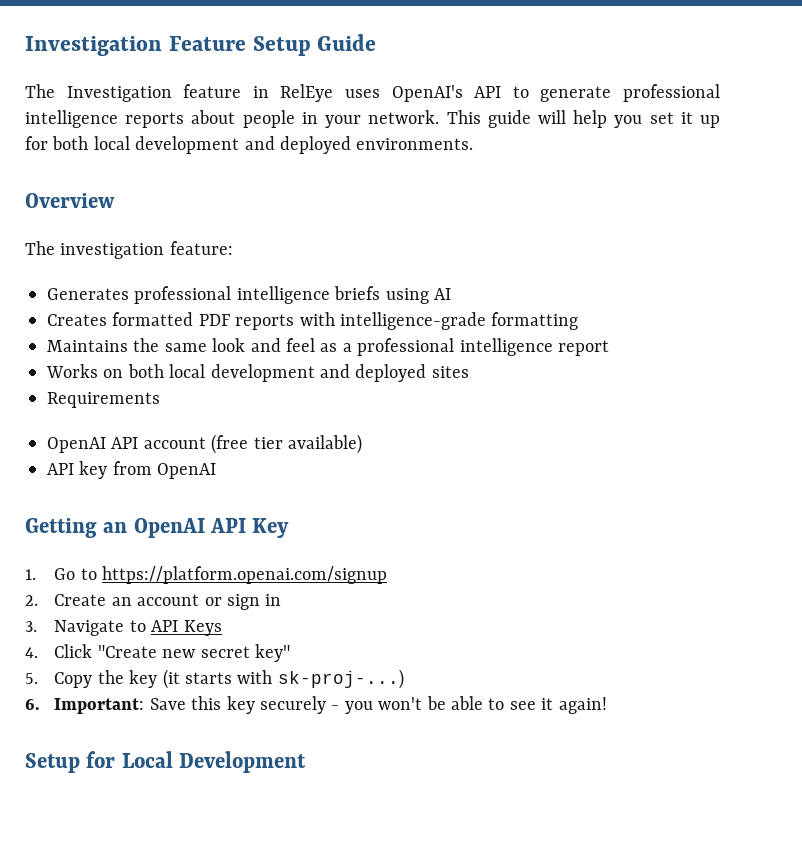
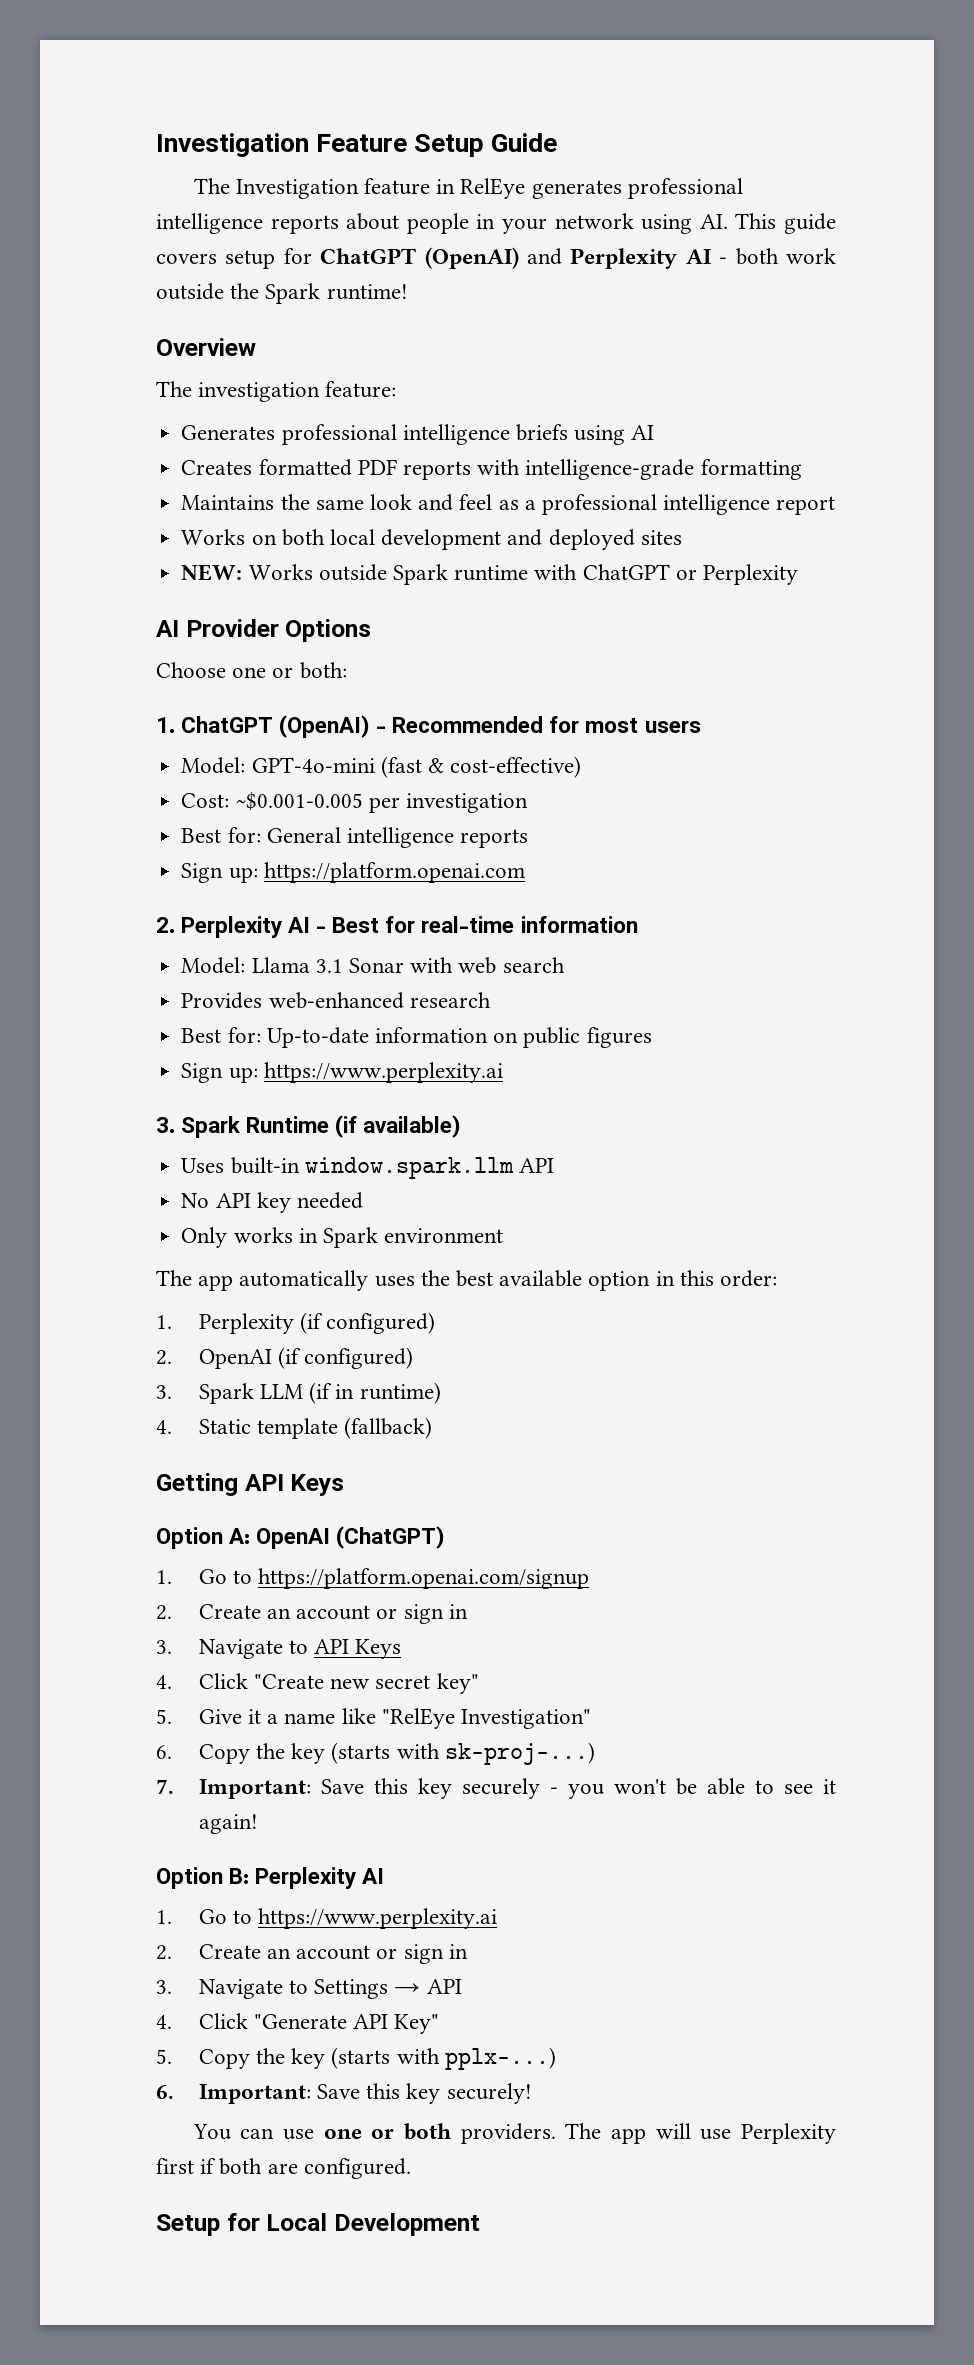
[345,85,612,102] uses OpenAI's API to generate -> [531,180,622,199] generates
[368,110,720,128] [25,136,474,154] network. This guide will help you set it up for both local development and deployed environments. -> [554,213,837,234] [156,247,836,269] [156,283,408,304] network using AI. This guide covers setup for ChatGPT (OpenAI) and Perplexity AI - both work outside the Spark runtime!
[47,392,160,408] [47,434,362,454] [47,461,217,479] [25,518,290,538] Requirements // OpenAI API account (free tier available) // API key from OpenAI // Getting an OpenAI API Key -> [181,564,798,585] [156,619,372,642] [156,662,347,679] [156,715,701,738] [181,756,582,778] [181,792,528,813] [181,827,529,848] [181,862,525,883] [156,916,638,938] [181,957,565,974] [181,992,491,1009] [181,1027,652,1048] [181,1062,503,1083] [156,1115,462,1138] [181,1157,554,1179] [181,1192,363,1213] [181,1227,504,1248] [156,1270,778,1291] [156,1312,436,1334] [156,1347,414,1369] [156,1382,441,1404] [156,1417,433,1439] [156,1473,345,1496] [156,1526,446,1549] NEW: Works outside Spark runtime with ChatGPT or Perplexity // AI Provider Options // Choose one or both: // 1. ChatGPT (OpenAI) - Recommended for most users // Model: GPT-4o-mini (fast & cost-effective) // Cost: ~$0.001-0.005 per investigation // Best for: General intelligence reports // Sign up: https://platform.openai.com // 2. Perplexity AI - Best for real-time information // Model: Llama 3.1 Sonar with web search // Provides web-enhanced research // Best for: Up-to-date information on public figures // Sign up: https://www.perplexity.ai // 3. Spark Runtime (if available) // Uses built-in window.spark.llm API // No API key needed // Only works in Spark environment // The app automatically uses the best available option in this order: // 1. Perplexity (if configured) // 2. OpenAI (if configured) // 3. Spark LLM (if in runtime) // 4. Static template (fallback) // Getting API Keys // Option A: OpenAI (ChatGPT)
[54,669,232,689] Copy the key (it starts -> [198,1708,592,1729] [156,1742,391,1764] Give it a name like "RelEye Investigation" // 6. Copy the key (starts
[25,699,40,710] 6. -> [156,1779,174,1794] 7.
(607, 705) none -> [156,1867,385,1889] [156,1908,498,1929] [156,1944,468,1964] [156,1979,462,1999] [156,2013,440,2034] [156,2047,556,2070] [156,2083,532,2104] [192,2123,836,2144] [156,2158,411,2179] // Option B: Perplexity AI // 1. Go to https://www.perplexity.ai // 2. Create an account or sign in // 3. Navigate to Settings → API // 4. Click "Generate API Key" // 5. Copy the key (starts with pplx-...) // 6. Important: Save this key securely! // You can use one or both providers. The app will use Perplexity first if both are configured.

